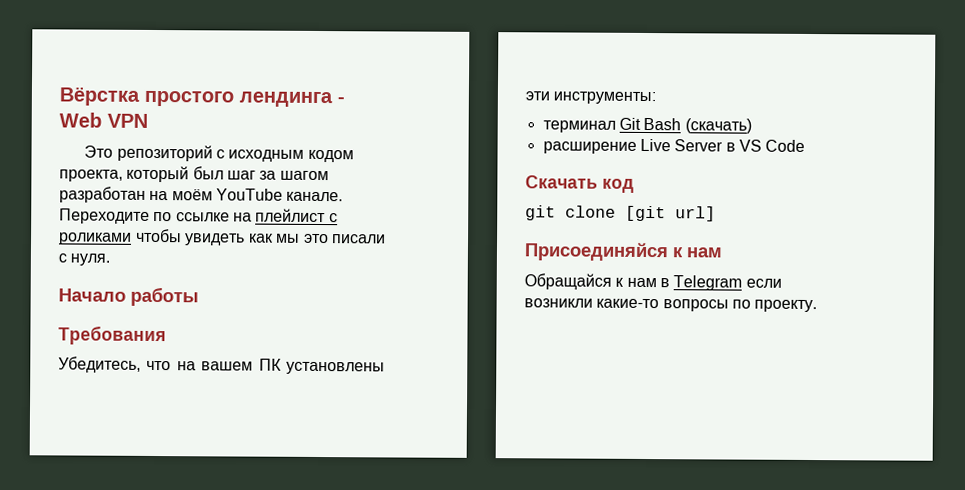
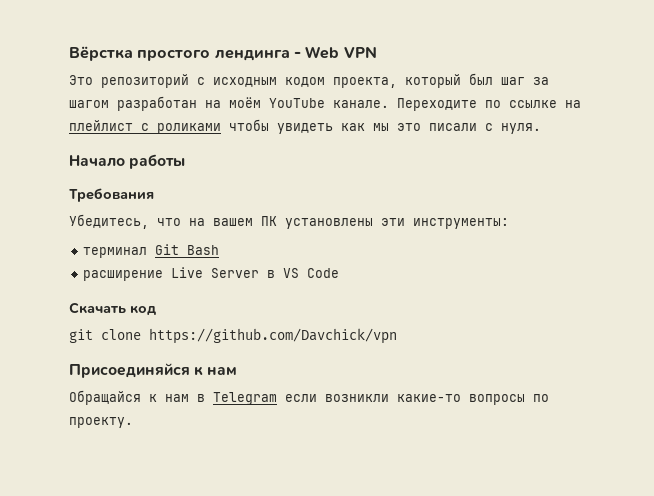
[684,118,752,134] (скачать) -> (220, 250) none
[625,205,716,222] [git url] -> [149,328,397,344] https://github.com/Davchick/vpn

